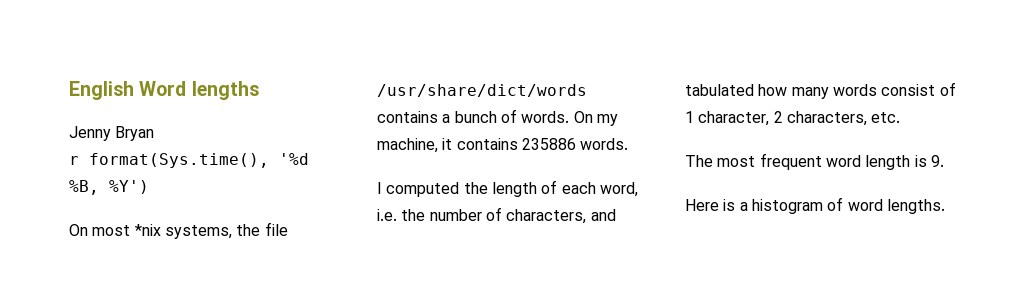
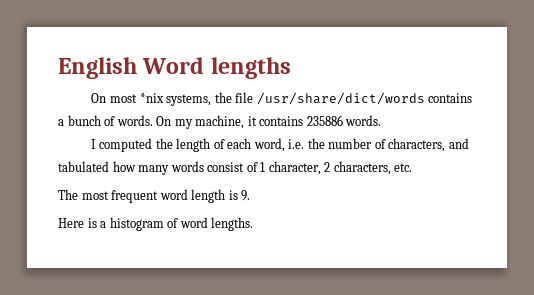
[69,126,155,141] [69,153,309,168] [69,180,149,195] // Jenny Bryan // r format(Sys.time(), '%d %B, %Y') -> (291, 68) none

